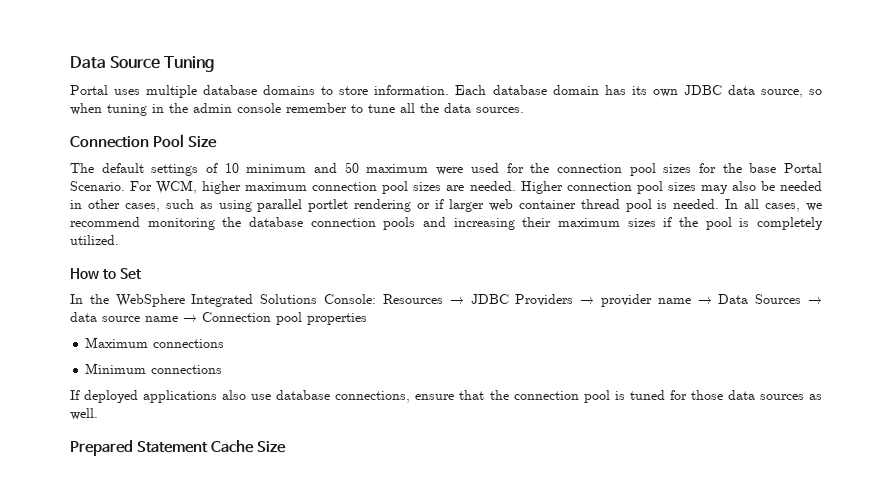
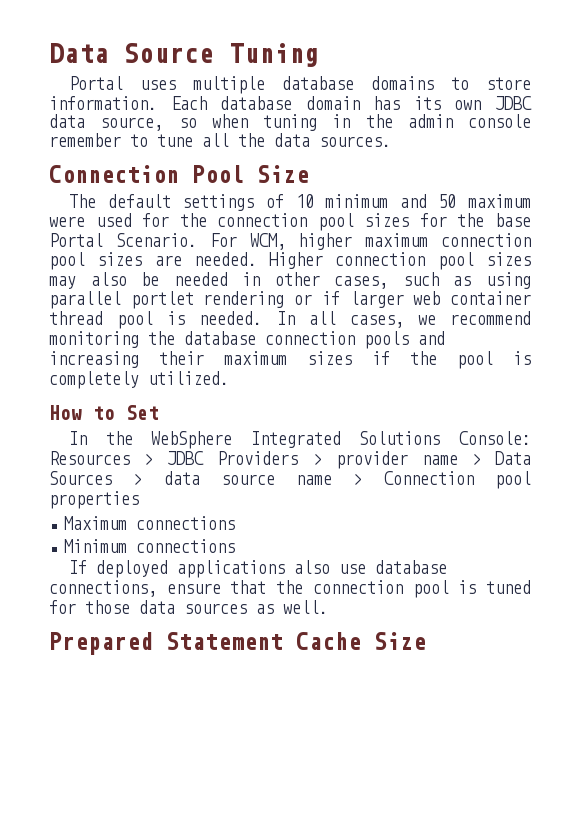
[449,296,464,304] → -> [144,453,154,465] >
[580,296,595,304] → -> [312,453,322,465] >
[697,296,712,304] → -> [471,453,481,465] >
[808,296,822,304] → -> [133,473,143,485] >
[183,314,197,322] → -> [353,473,363,485] >

